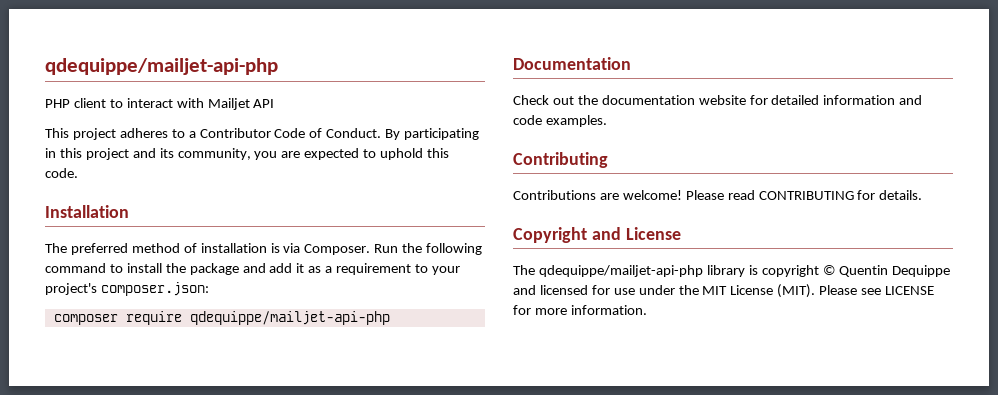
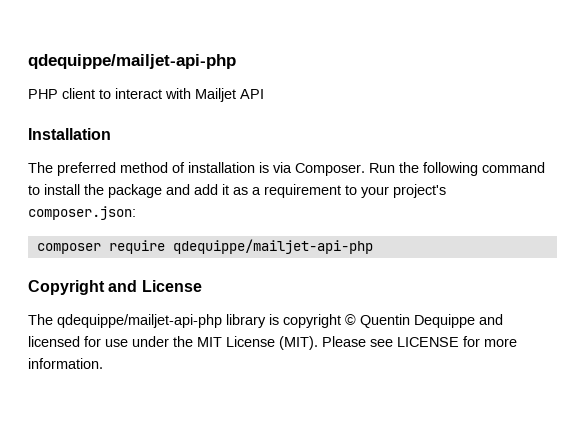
[45,128,480,140] [45,148,450,160] [45,168,78,178] // This project adheres to a Contributor Code of Conduct. By participating in this project and its community, you are expected to uphold this code. -> (264, 94) none
[513,57,631,70] [513,95,923,105] [513,115,607,127] [513,152,608,168] [513,190,923,200] // Documentation // Check out the documentation website for detailed information and code examples. // Contributing // Contributions are welcome! Please read CONTRIBUTING for details. -> (373, 246) none

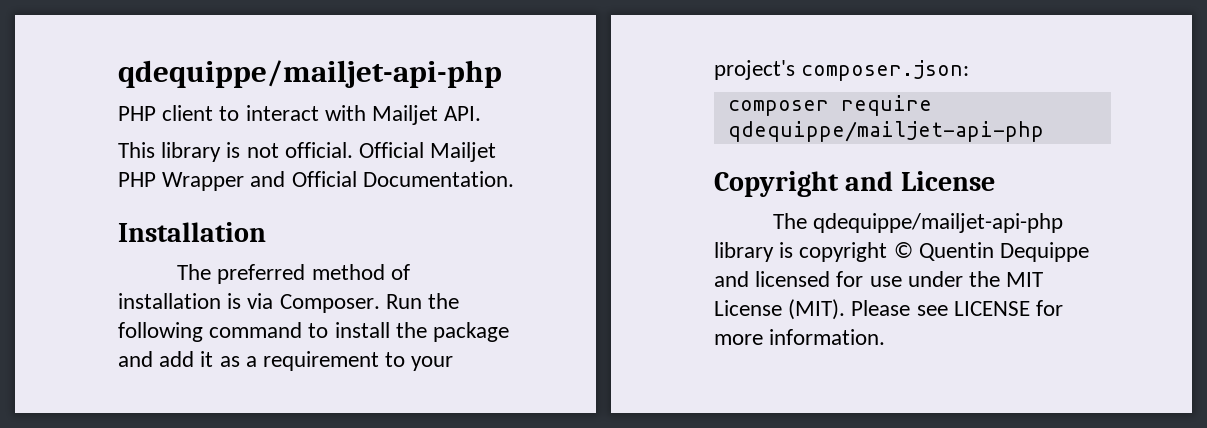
[240,89,264,99] API -> [444,106,482,121] [118,142,497,162] [118,171,514,191] API. // This library is not official. Official Mailjet PHP Wrapper and Official Documentation.

